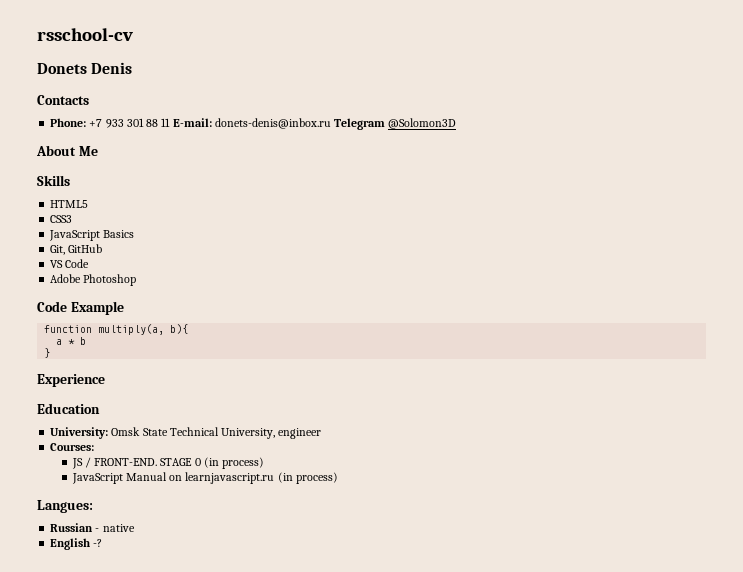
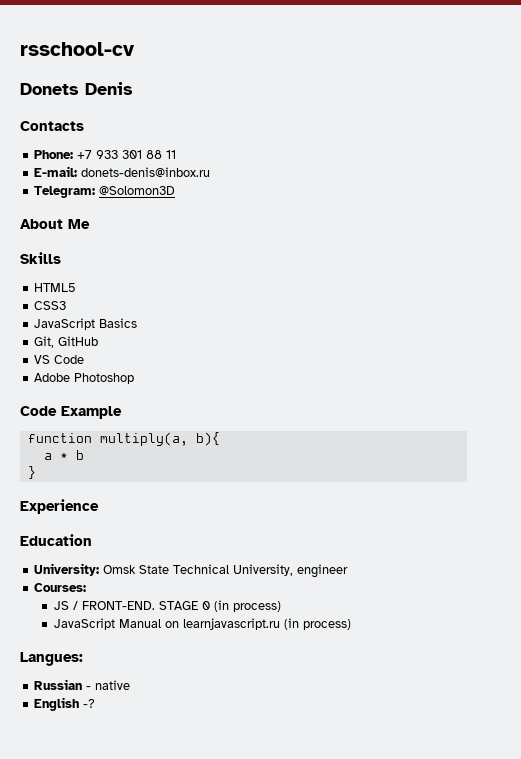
(171, 122) none -> (177, 154) //
[334,118,386,130] Telegram -> [34,186,96,198] // Telegram:

